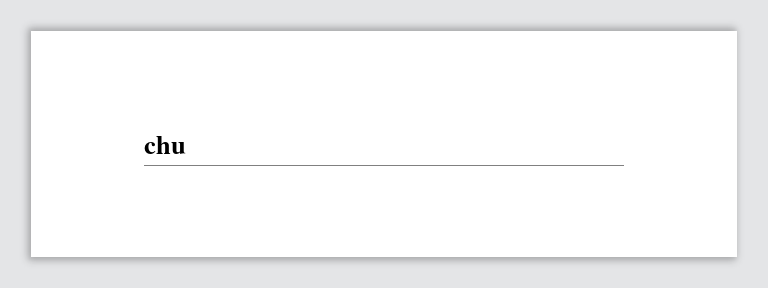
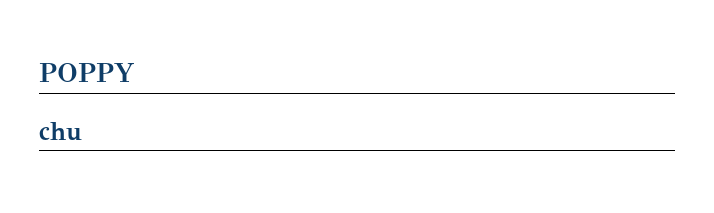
(144, 145) none -> [39,63,134,82] POPPY //

